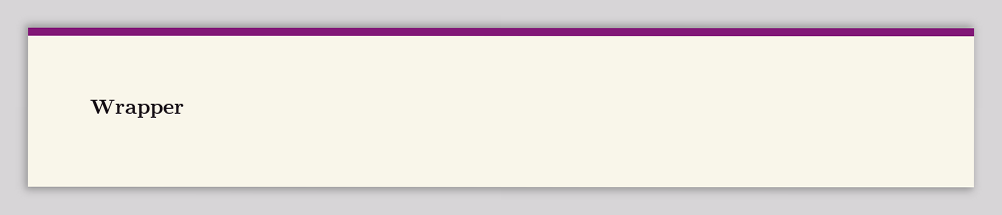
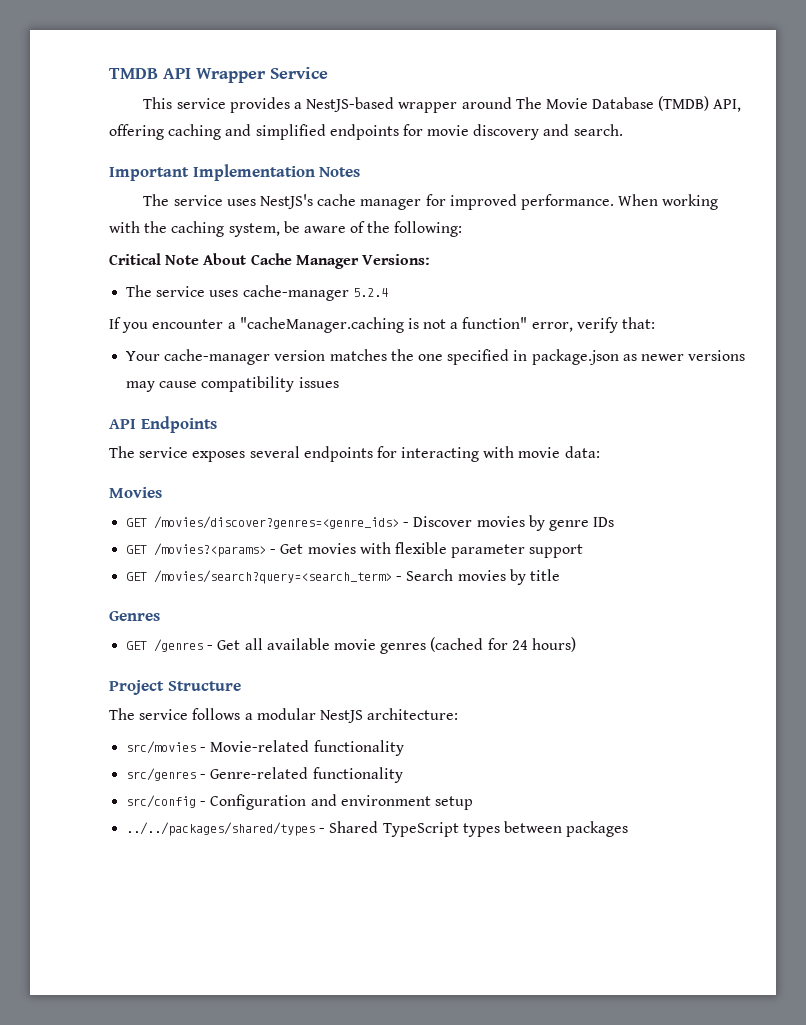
[89,99,185,118] Wrapper -> [109,67,328,83] [143,96,742,113] [109,124,623,140] [109,164,361,181] [143,194,719,210] [109,221,463,237] [109,253,430,269] [126,285,388,301] [109,317,656,333] [126,349,746,365] [126,376,339,392] [109,416,217,433] [109,446,600,462] [109,487,162,498] [126,515,615,531] [126,542,584,558] [126,569,560,585] [109,611,160,621] [126,637,576,654] [109,680,241,695] [109,708,459,723] [126,740,404,756] [126,767,403,783] [126,794,473,810] [126,821,629,837] TMDB API Wrapper Service // This service provides a NestJS-based wrapper around The Movie Database (TMDB) API, offering caching and simplified endpoints for movie discovery and search. // Important Implementation Notes // The service uses NestJS's cache manager for improved performance. When working with the caching system, be aware of the following: // Critical Note About Cache Manager Versions: // The service uses cache-manager 5.2.4 // If you encounter a "cacheManager.caching is not a function" error, verify that: // Your cache-manager version matches the one specified in package.json as newer versions may cause compatibility issues // API Endpoints // The service exposes several endpoints for interacting with movie data: // Movies // GET /movies/discover?genres=<genre_ids> - Discover movies by genre IDs // GET /movies?<params> - Get movies with flexible parameter support // GET /movies/search?query=<search_term> - Search movies by title // Genres // GET /genres - Get all available movie genres (cached for 24 hours) // Project Structure // The service follows a modular NestJS architecture: // src/movies - Movie-related functionality // src/genres - Genre-related functionality // src/config - Configuration and environment setup // ../../packages/shared/types - Shared TypeScript types between packages

